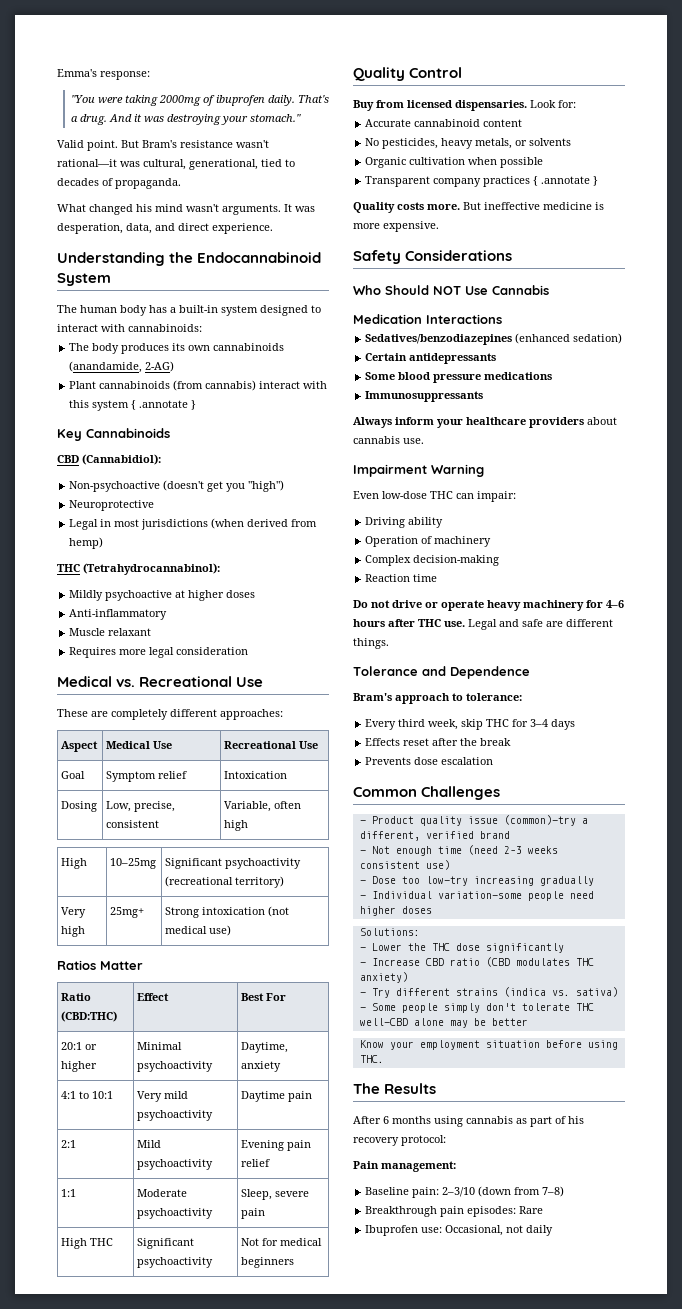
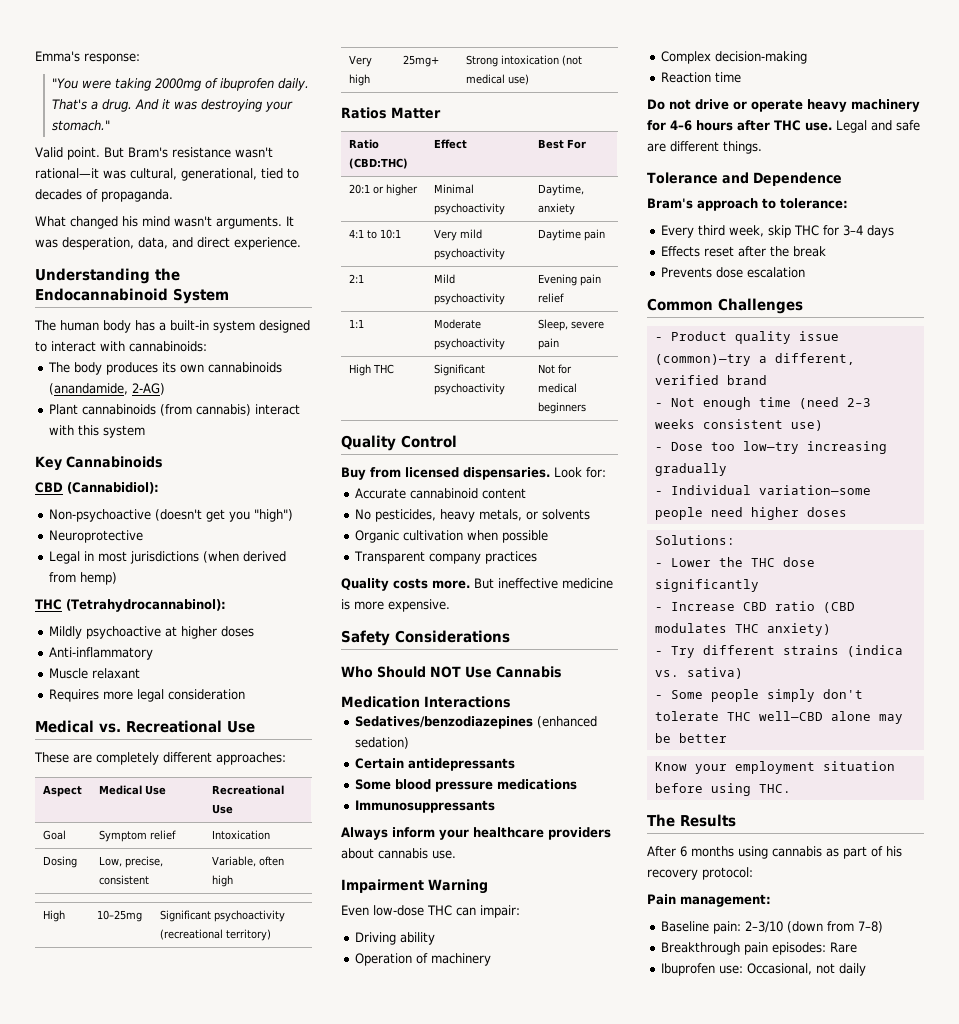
[131,400,197,410] { .annotate } -> (145, 431) none
[533,176,599,186] { .annotate } -> (537, 557) none

